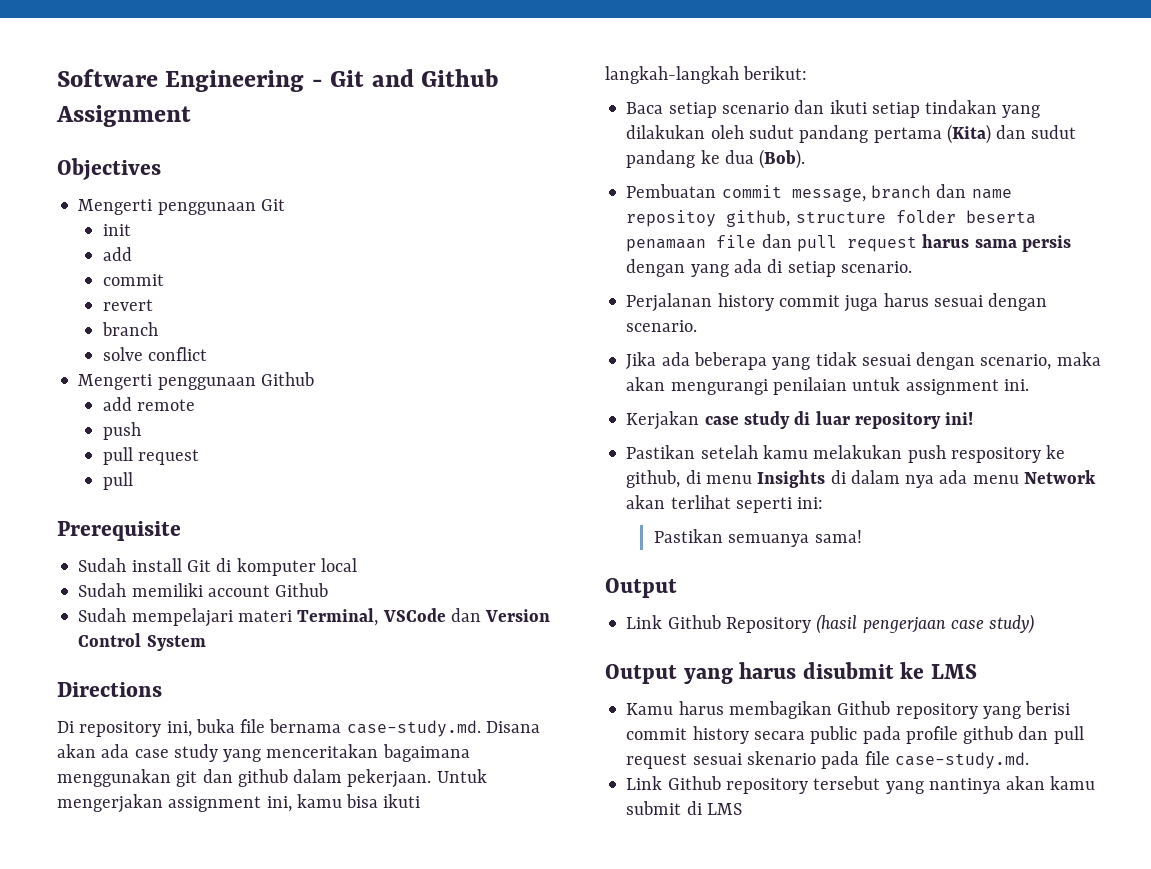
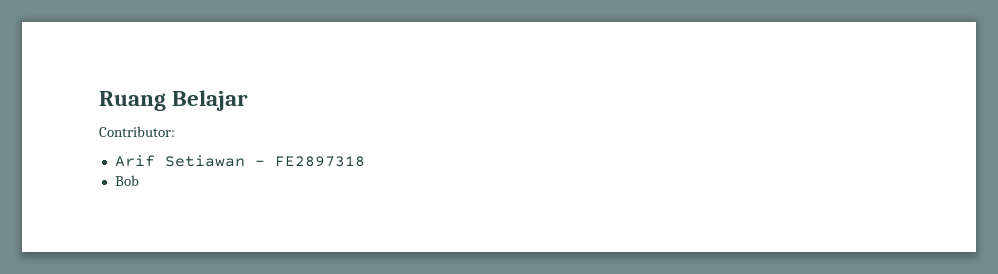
[57,69,500,92] [56,105,191,127] [57,158,161,180] [78,199,285,215] [102,224,131,236] [102,247,132,261] [102,274,164,286] [102,299,153,311] [101,322,158,336] [102,347,208,361] [78,372,314,390] [102,397,196,411] [102,422,141,440] [102,447,200,465] [102,472,133,490] [57,521,181,541] [78,558,357,576] [78,583,329,597] [78,608,551,627] [78,633,206,651] [57,682,162,697] [57,719,540,737] [57,744,470,762] [57,769,487,788] [57,794,421,813] [605,66,808,84] [626,100,1041,118] [626,124,1077,144] [626,149,806,169] [626,184,1012,202] [626,210,1036,227] [626,234,1071,252] [626,259,912,277] [626,293,1048,312] [626,320,698,332] [626,352,1101,370] [626,377,1029,395] [626,411,974,430] [626,445,1066,463] [626,470,1096,488] [626,495,824,513] [654,529,862,547] [605,578,677,598] [626,614,1035,634] [605,662,978,684] [626,701,1071,719] [626,726,1084,744] [626,751,1029,769] [626,776,1096,794] [626,801,742,815] Software Engineering - Git and Github Assignment // Objectives // Mengerti penggunaan Git // init // add // commit // revert // branch // solve conflict // Mengerti penggunaan Github // add remote // push // pull request // pull // Prerequisite // Sudah install Git di komputer local // Sudah memiliki account Github // Sudah mempelajari materi Terminal, VSCode dan Version Control System // Directions // Di repository ini, buka file bernama case-study.md. Disana akan ada case study yang menceritakan bagaimana menggunakan git dan github dalam pekerjaan. Untuk mengerjakan assignment ini, kamu bisa ikuti langkah-langkah berikut: // Baca setiap scenario dan ikuti setiap tindakan yang dilakukan oleh sudut pandang pertama (Kita) dan sudut pandang ke dua (Bob). // Pembuatan commit message, branch dan name repositoy github, structure folder beserta penamaan file dan pull request harus sama persis dengan yang ada di setiap scenario. // Perjalanan history commit juga harus sesuai dengan scenario. // Jika ada beberapa yang tidak sesuai dengan scenario, maka akan mengurangi penilaian untuk assignment ini. // Kerjakan case study di luar repository ini! // Pastikan setelah kamu melakukan push respository ke github, di menu Insights di dalam nya ada menu Network akan terlihat seperti ini: // Pastikan semuanya sama! // Output // Link Github Repository (hasil pengerjaan case study) // Output yang harus disubmit ke LMS // Kamu harus membagikan Github repository yang berisi commit history secara public pada profile github dan pull request sesuai skenario pada file case-study.md. // Link Github repository tersebut yang nantinya akan kamu submit di LMS -> [99,90,249,111] [99,126,175,137] [114,155,365,167] [114,175,139,186] Ruang Belajar // Contributor: // Arif Setiawan - FE2897318 // Bob

